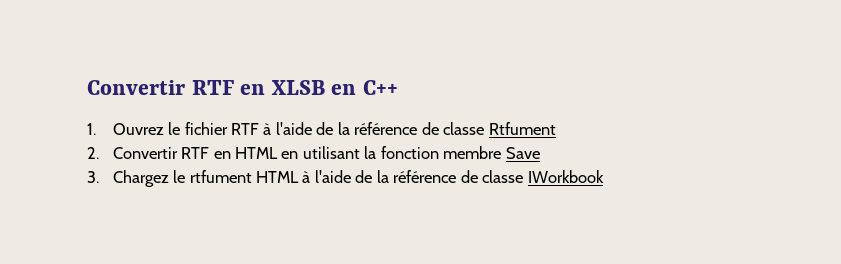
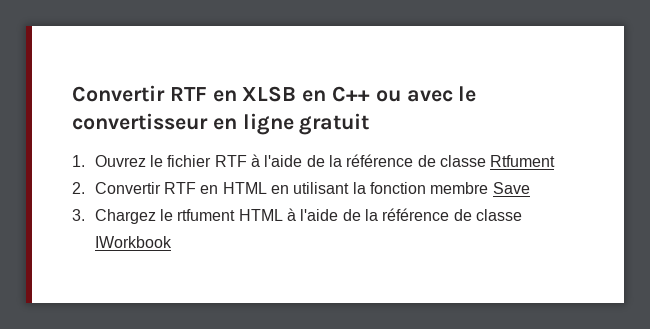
(399, 87) none -> [375,86,477,102] [72,113,370,135] ou avec le convertisseur en ligne gratuit

